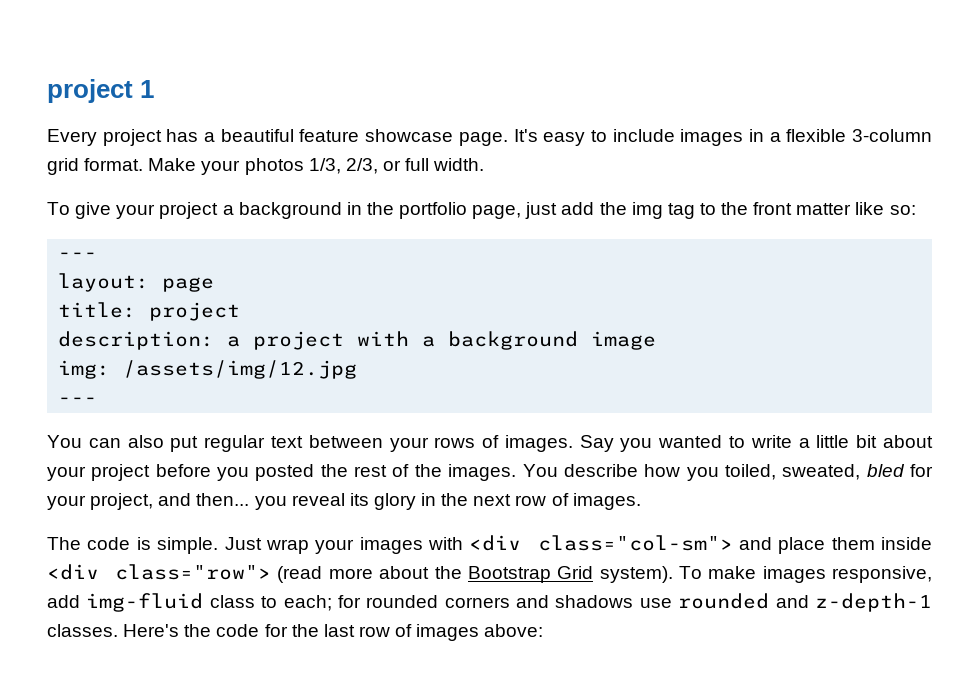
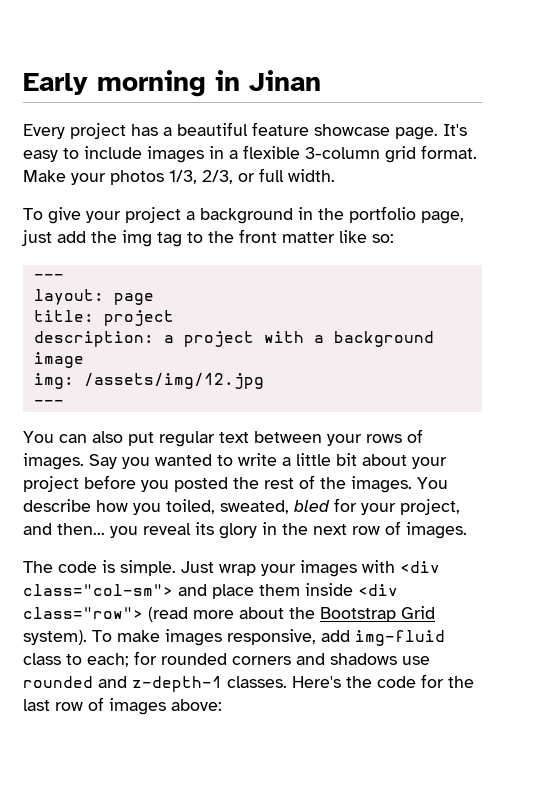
[47,79,155,103] project 1 -> [23,70,321,97] Early morning in Jinan

